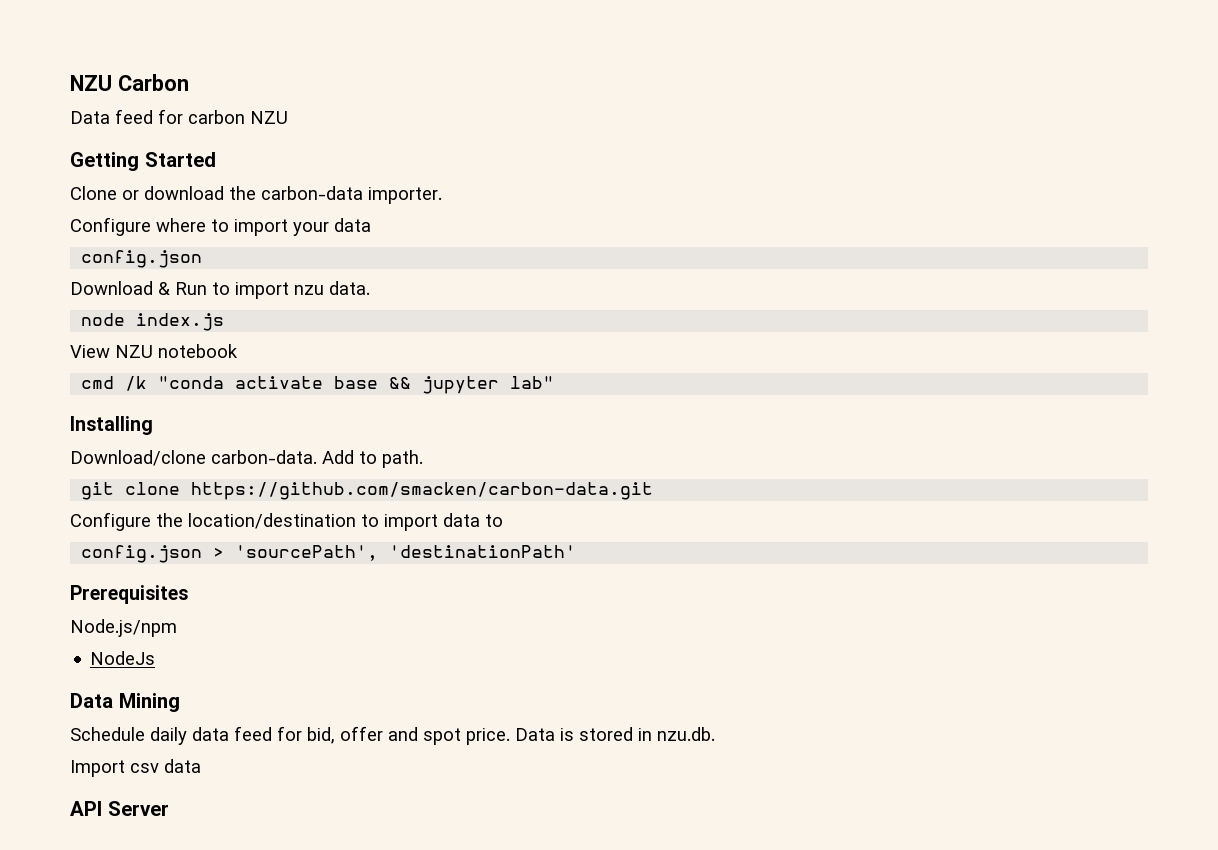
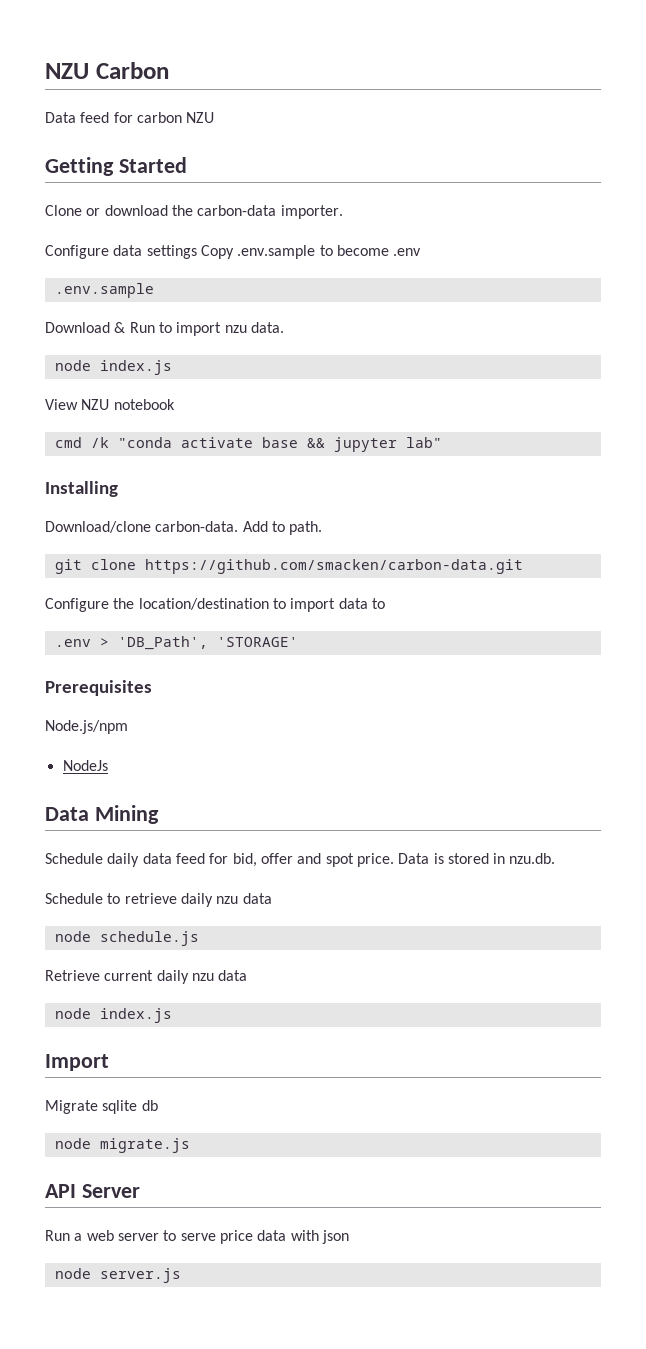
[156,218,371,236] [81,250,203,268] where to import your data // config.json -> [113,245,422,259] [54,283,154,298] data settings Copy .env.sample to become .env // .env.sample
[81,545,577,563] config.json > 'sourcePath', 'destinationPath' -> [54,636,298,650] .env > 'DB_Path', 'STORAGE'
[70,759,201,777] [70,801,169,816] Import csv data // API Server -> [45,893,272,907] [54,931,199,946] [45,970,248,984] [54,1008,172,1023] [45,1054,109,1071] [45,1100,158,1114] [54,1138,190,1153] [45,1184,140,1198] [45,1230,349,1244] [54,1268,181,1283] Schedule to retrieve daily nzu data // node schedule.js // Retrieve current daily nzu data // node index.js // Import // Migrate sqlite db // node migrate.js // API Server // Run a web server to serve price data with json // node server.js

